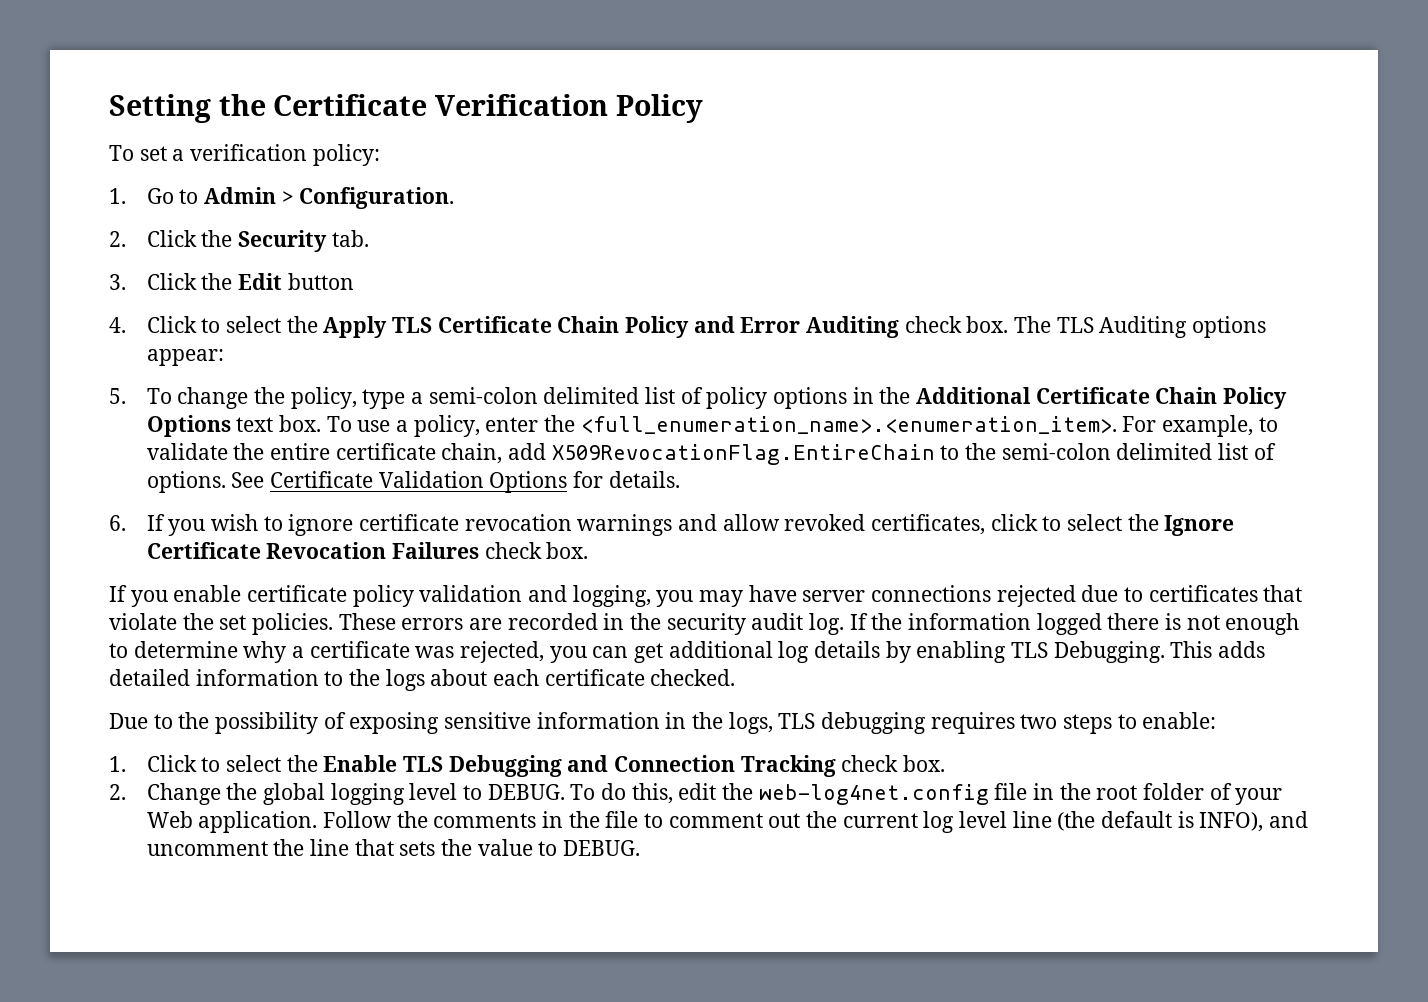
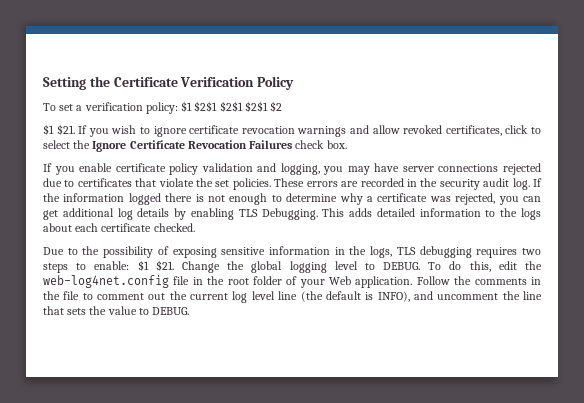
[109,187,455,209] [109,230,369,252] [109,273,354,290] [109,316,1267,338] [146,349,224,366] [109,387,1288,409] [146,415,1278,437] [146,443,1276,465] [146,471,680,493] [109,515,126,531] // 1. Go to Admin > Configuration. // 2. Click the Security tab. // 3. Click the Edit button // 4. Click to select the Apply TLS Certificate Chain Policy and Error Auditing check box. The TLS Auditing options appear: // 5. To change the policy, type a semi-colon delimited list of policy options in the Additional Certificate Chain Policy Options text box. To use a policy, enter the <full_enumeration_name>.<enumeration_item>. For example, to validate the entire certificate chain, add X509RevocationFlag.EntireChain to the semi-colon delimited list of options. See Certificate Validation Options for details. // 6. -> [181,101,283,112] [43,124,75,135] $1 $2$1 $2$1 $2$1 $2 // $1 $21.
[109,755,946,777] [109,784,126,800] // 1. Click to select the Enable TLS Debugging and Connection Tracking check box. // 2. -> [137,260,174,271] $1 $21.

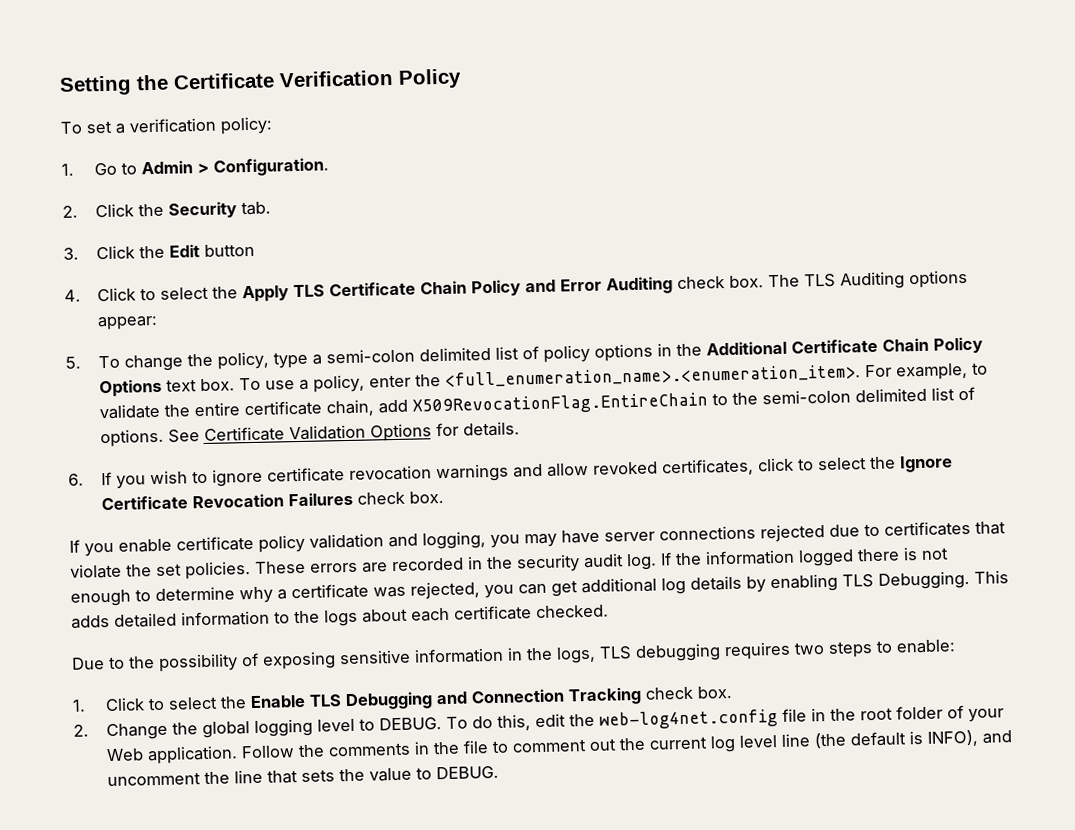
[181,101,283,112] [43,124,75,135] $1 $2$1 $2$1 $2$1 $2 // $1 $21. -> [61,157,329,177] [62,201,271,219] [63,243,255,260] [64,269,968,303] [96,315,158,331] [65,336,983,372] [98,362,988,398] [98,386,975,420] [99,421,520,448] [68,473,84,486] // 1. Go to Admin > Configuration. // 2. Click the Security tab. // 3. Click the Edit button // 4. Click to select the Apply TLS Certificate Chain Policy and Error Auditing check box. The TLS Auditing options appear: // 5. To change the policy, type a semi-colon delimited list of policy options in the Additional Certificate Chain Policy Options text box. To use a policy, enter the <full_enumeration_name>.<enumeration_item>. For example, to validate the entire certificate chain, add X509RevocationFlag.EntireChain to the semi-colon delimited list of options. See Certificate Validation Options for details. // 6.
[137,260,174,271] $1 $21. -> [72,685,732,712] [73,724,89,737] // 1. Click to select the Enable TLS Debugging and Connection Tracking check box. // 2.

